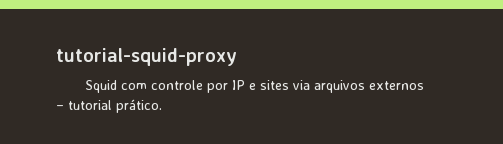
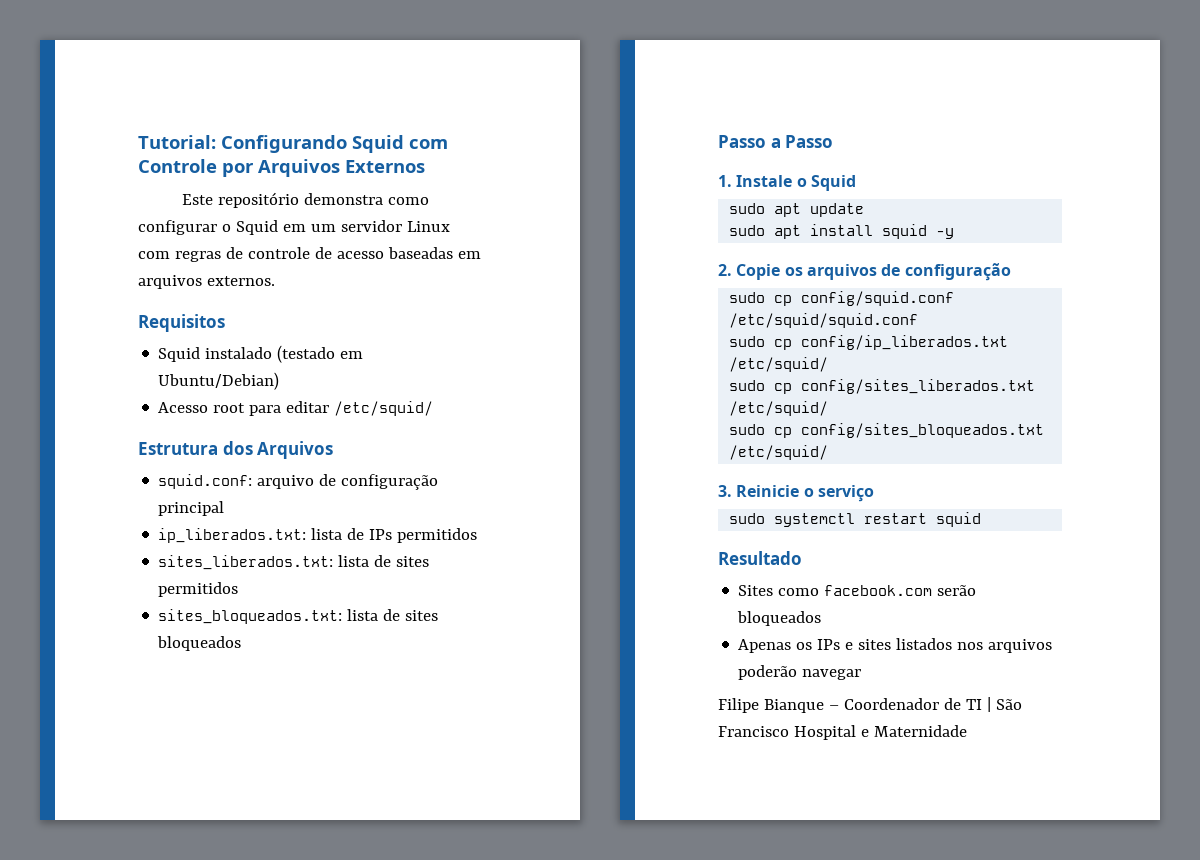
[56,48,237,66] [84,80,424,93] [56,99,162,113] tutorial-squid-proxy // Squid com controle por IP e sites via arquivos externos – tutorial prático. -> [138,135,448,153] [138,159,425,177] [182,192,430,208] [138,220,450,235] [138,247,481,262] [138,275,275,289] [138,314,225,332] [158,345,364,363] [158,372,280,390] [158,401,434,416] [138,441,334,459] [158,474,439,490] [158,501,225,516] [158,528,478,543] [158,555,430,570] [158,582,239,597] [158,609,439,624] [157,636,242,651] [718,135,834,148] [718,175,856,191] [729,203,865,217] [729,224,955,239] [718,263,1011,281] [729,291,955,306] [729,313,919,328] [729,335,1009,350] [729,357,829,372] [729,379,1036,394] [729,401,829,416] [729,423,1045,438] [729,445,829,460] [718,485,874,502] [729,512,982,527] [718,551,802,565] [738,585,977,596] [737,611,822,626] [738,638,1053,653] [738,665,862,680] [718,697,1022,713] [718,725,967,740] Tutorial: Configurando Squid com Controle por Arquivos Externos // Este repositório demonstra como configurar o Squid em um servidor Linux com regras de controle de acesso baseadas em arquivos externos. // Requisitos // Squid instalado (testado em Ubuntu/Debian) // Acesso root para editar /etc/squid/ // Estrutura dos Arquivos // squid.conf: arquivo de configuração principal // ip_liberados.txt: lista de IPs permitidos // sites_liberados.txt: lista de sites permitidos // sites_bloqueados.txt: lista de sites bloqueados // Passo a Passo // 1. Instale o Squid // sudo apt update // sudo apt install squid -y // 2. Copie os arquivos de configuração // sudo cp config/squid.conf /etc/squid/squid.conf // sudo cp config/ip_liberados.txt /etc/squid/ // sudo cp config/sites_liberados.txt /etc/squid/ // sudo cp config/sites_bloqueados.txt /etc/squid/ // 3. Reinicie o serviço // sudo systemctl restart squid // Resultado // Sites como facebook.com serão bloqueados // Apenas os IPs e sites listados nos arquivos poderão navegar // Filipe Bianque – Coordenador de TI | São Francisco Hospital e Maternidade

